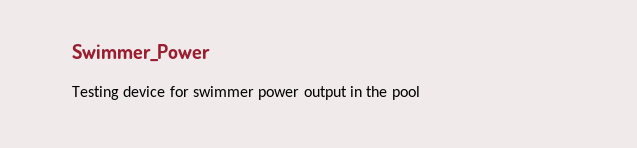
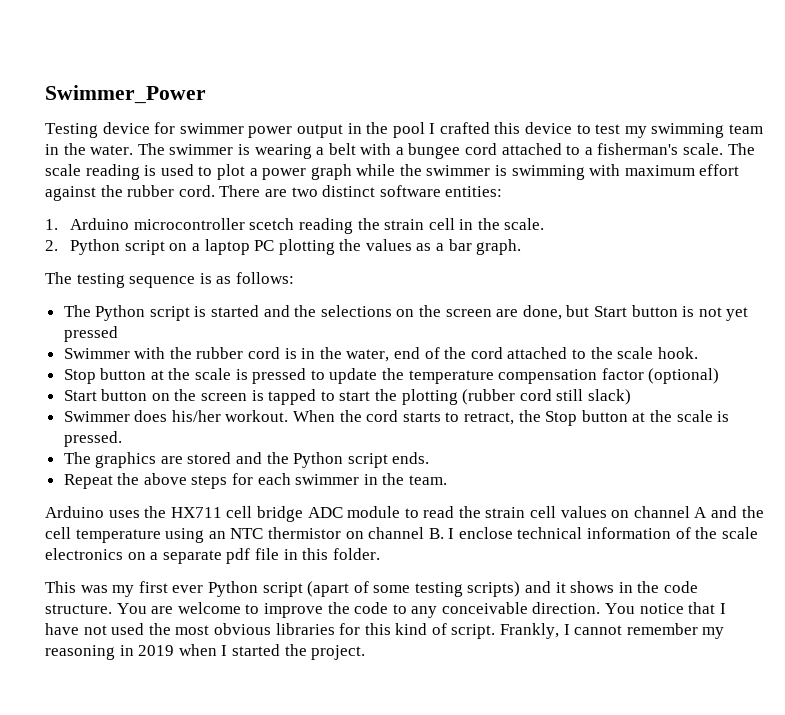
(420, 93) none -> [429,122,764,138] [45,143,755,159] [45,164,740,180] [45,185,503,201] [45,218,545,234] [45,239,522,255] [45,272,294,288] [63,305,749,321] [63,326,118,342] [63,347,698,362] [63,368,720,384] [63,389,631,405] [63,410,730,426] [63,431,122,447] [63,452,430,468] [63,473,448,489] [45,506,764,522] [45,527,758,543] [45,548,380,564] [45,581,699,597] [45,602,726,618] [45,623,725,639] [45,644,366,660] I crafted this device to test my swimming team in the water. The swimmer is wearing a belt with a bungee cord attached to a fisherman's scale. The scale reading is used to plot a power graph while the swimmer is swimming with maximum effort against the rubber cord. There are two distinct software entities: // 1. Arduino microcontroller scetch reading the strain cell in the scale. // 2. Python script on a laptop PC plotting the values as a bar graph. // The testing sequence is as follows: // The Python script is started and the selections on the screen are done, but Start button is not yet pressed // Swimmer with the rubber cord is in the water, end of the cord attached to the scale hook. // Stop button at the scale is pressed to update the temperature compensation factor (optional) // Start button on the screen is tapped to start the plotting (rubber cord still slack) // Swimmer does his/her workout. When the cord starts to retract, the Stop button at the scale is pressed. // The graphics are stored and the Python script ends. // Repeat the above steps for each swimmer in the team. // Arduino uses the HX711 cell bridge ADC module to read the strain cell values on channel A and the cell temperature using an NTC thermistor on channel B. I enclose technical information of the scale electronics on a separate pdf file in this folder. // This was my first ever Python script (apart of some testing scripts) and it shows in the code structure. You are welcome to improve the code to any conceivable direction. You notice that I have not used the most obvious libraries for this kind of script. Frankly, I cannot remember my reasoning in 2019 when I started the project.

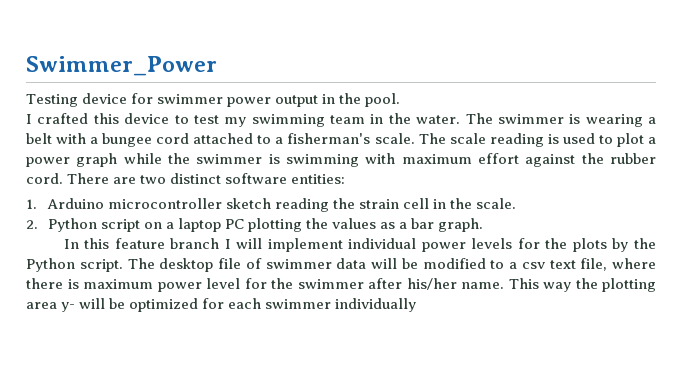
[392,122,425,138] pool -> [365,93,401,107] pool. //
[249,218,295,230] scetch -> [225,198,271,209] sketch
[45,272,294,288] [63,305,749,321] [63,326,118,342] [63,347,698,362] [63,368,720,384] [63,389,631,405] [63,410,730,426] [63,431,122,447] [63,452,430,468] [63,473,448,489] [45,506,764,522] [45,527,758,543] [45,548,380,564] [45,581,699,597] [45,602,726,618] [45,623,725,639] [45,644,366,660] The testing sequence is as follows: // The Python script is started and the selections on the screen are done, but Start button is not yet pressed // Swimmer with the rubber cord is in the water, end of the cord attached to the scale hook. // Stop button at the scale is pressed to update the temperature compensation factor (optional) // Start button on the screen is tapped to start the plotting (rubber cord still slack) // Swimmer does his/her workout. When the cord starts to retract, the Stop button at the scale is pressed. // The graphics are stored and the Python script ends. // Repeat the above steps for each swimmer in the team. // Arduino uses the HX711 cell bridge ADC module to read the strain cell values on channel A and the cell temperature using an NTC thermistor on channel B. I enclose technical information of the scale electronics on a separate pdf file in this folder. // This was my first ever Python script (apart of some testing scripts) and it shows in the code structure. You are welcome to improve the code to any conceivable direction. You notice that I have not used the most obvious libraries for this kind of script. Frankly, I cannot remember my reasoning in 2019 when I started the project. -> [63,238,657,252] [26,258,656,272] [26,278,656,292] [26,298,417,312] In this feature branch I will implement individual power levels for the plots by the Python script. The desktop file of swimmer data will be modified to a csv text file, where there is maximum power level for the swimmer after his/her name. This way the plotting area y- will be optimized for each swimmer individually

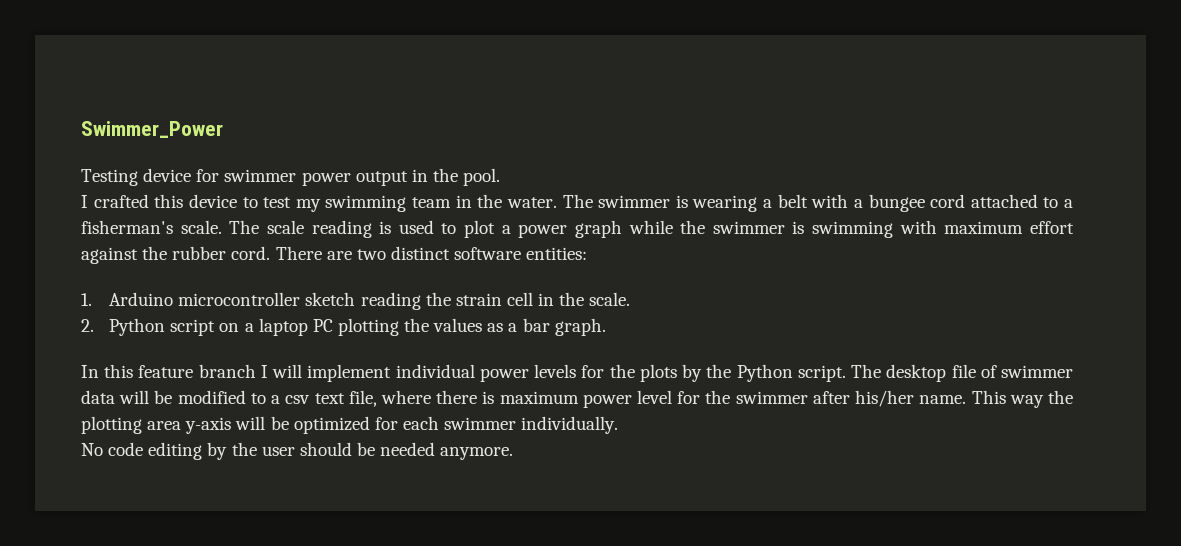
[61,302,76,312] y- -> [185,417,232,434] y-axis
[335,298,417,312] individually -> [521,416,619,434] [81,442,514,460] individually. // No code editing by the user should be needed anymore.

